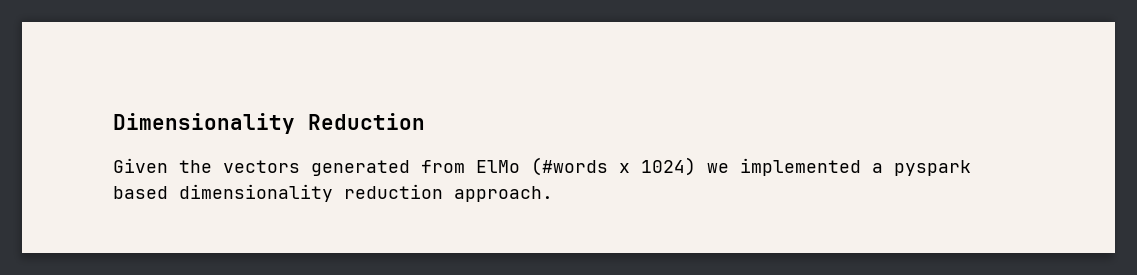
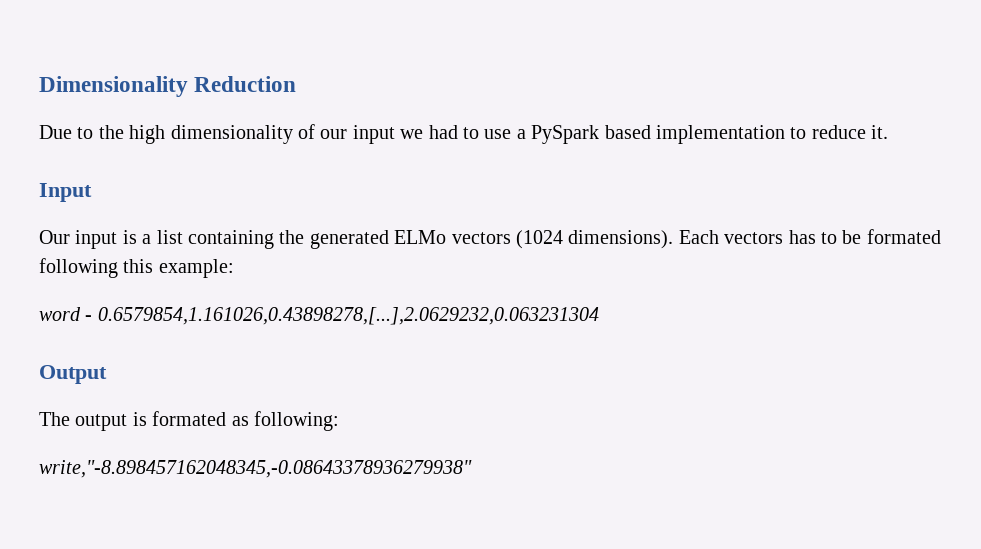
[113,157,971,176] [113,184,553,202] Given the vectors generated from ElMo (#words x 1024) we implemented a pyspark based dimensionality reduction approach. -> [39,124,889,144] [39,183,92,202] [39,229,941,249] [39,258,234,278] [39,307,599,325] [39,365,107,384] [39,411,339,431] [39,460,472,478] Due to the high dimensionality of our input we had to use a PySpark based implementation to reduce it. // Input // Our input is a list containing the generated ELMo vectors (1024 dimensions). Each vectors has to be formated following this example: // word - 0.6579854,1.161026,0.43898278,[...],2.0629232,0.063231304 // Output // The output is formated as following: // write,"-8.898457162048345,-0.08643378936279938"

